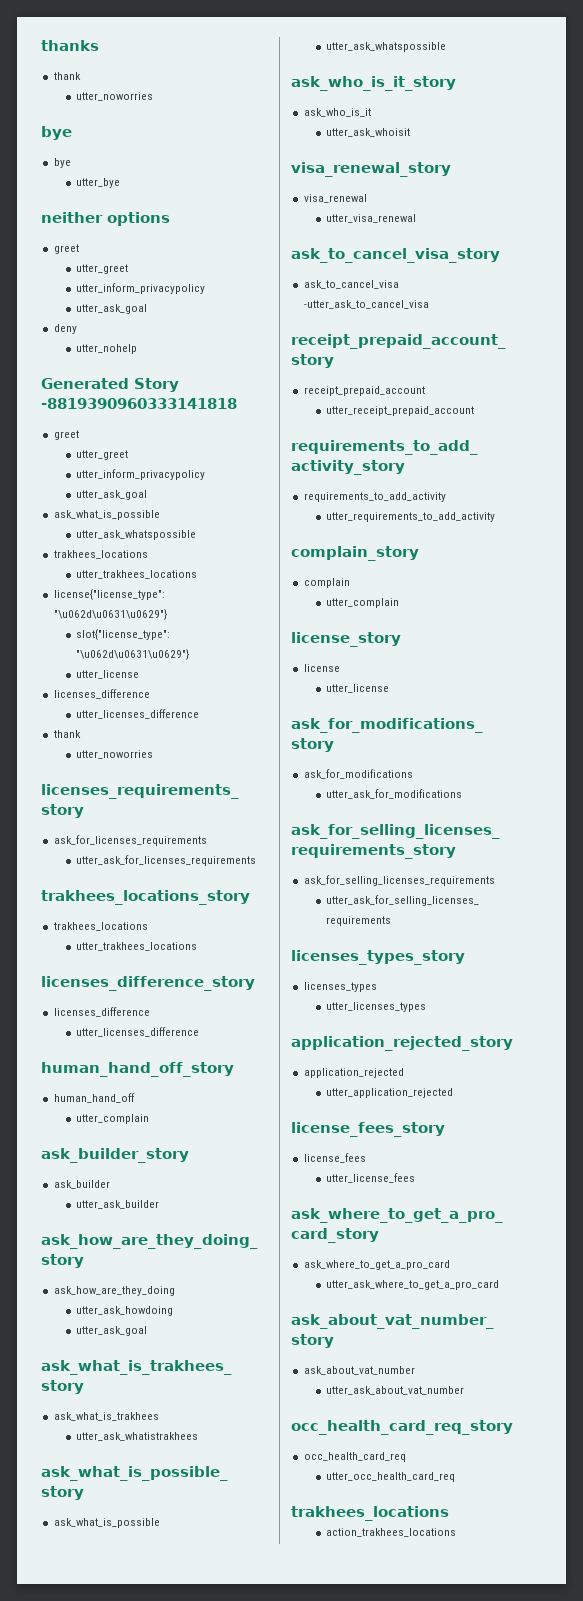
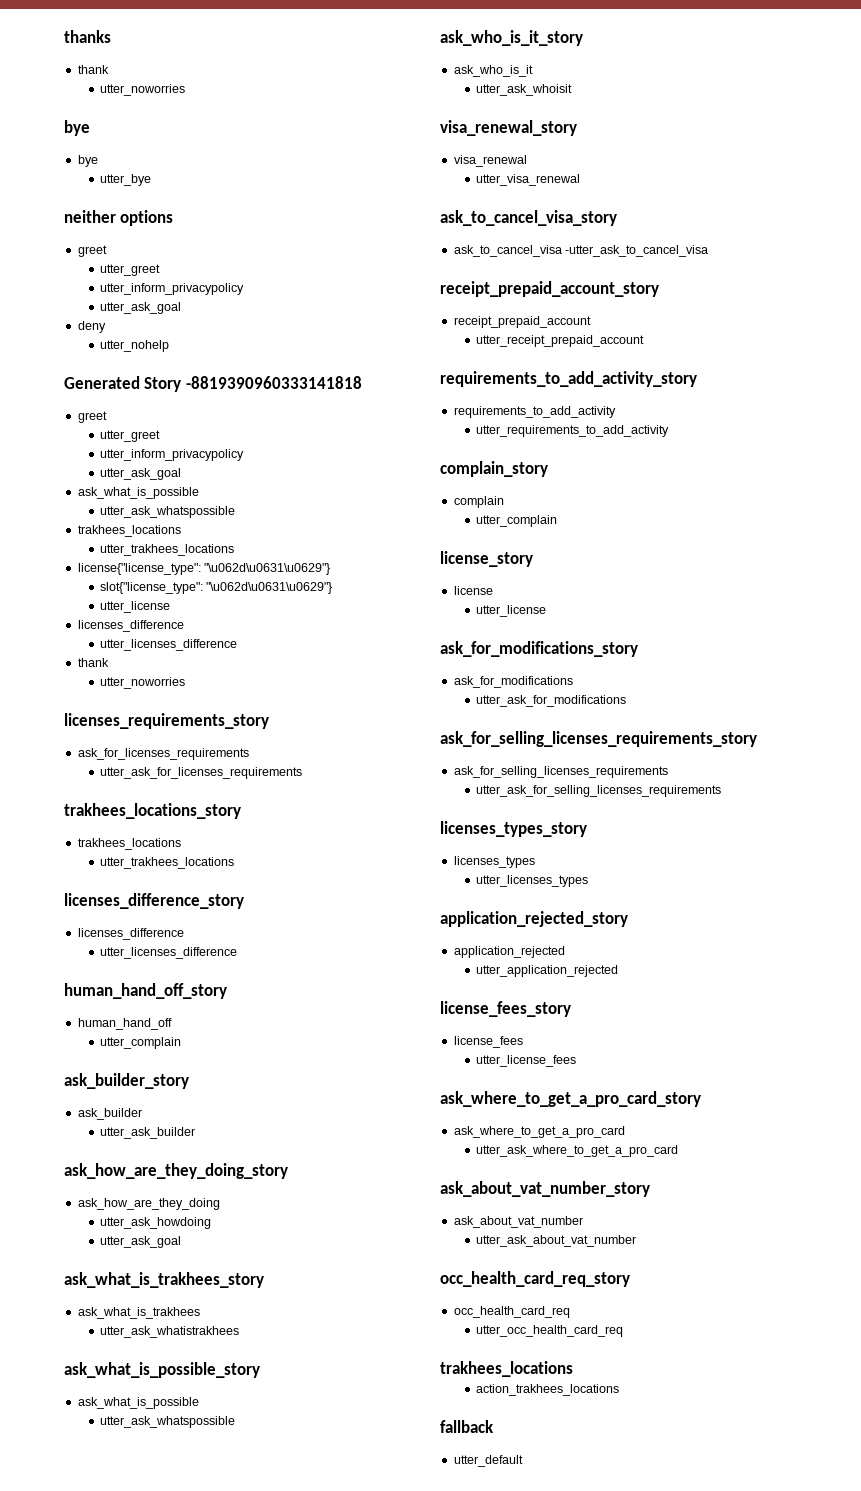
(457, 1532) none -> [440,1420,494,1433] [453,1455,523,1467] // fallback // utter_default

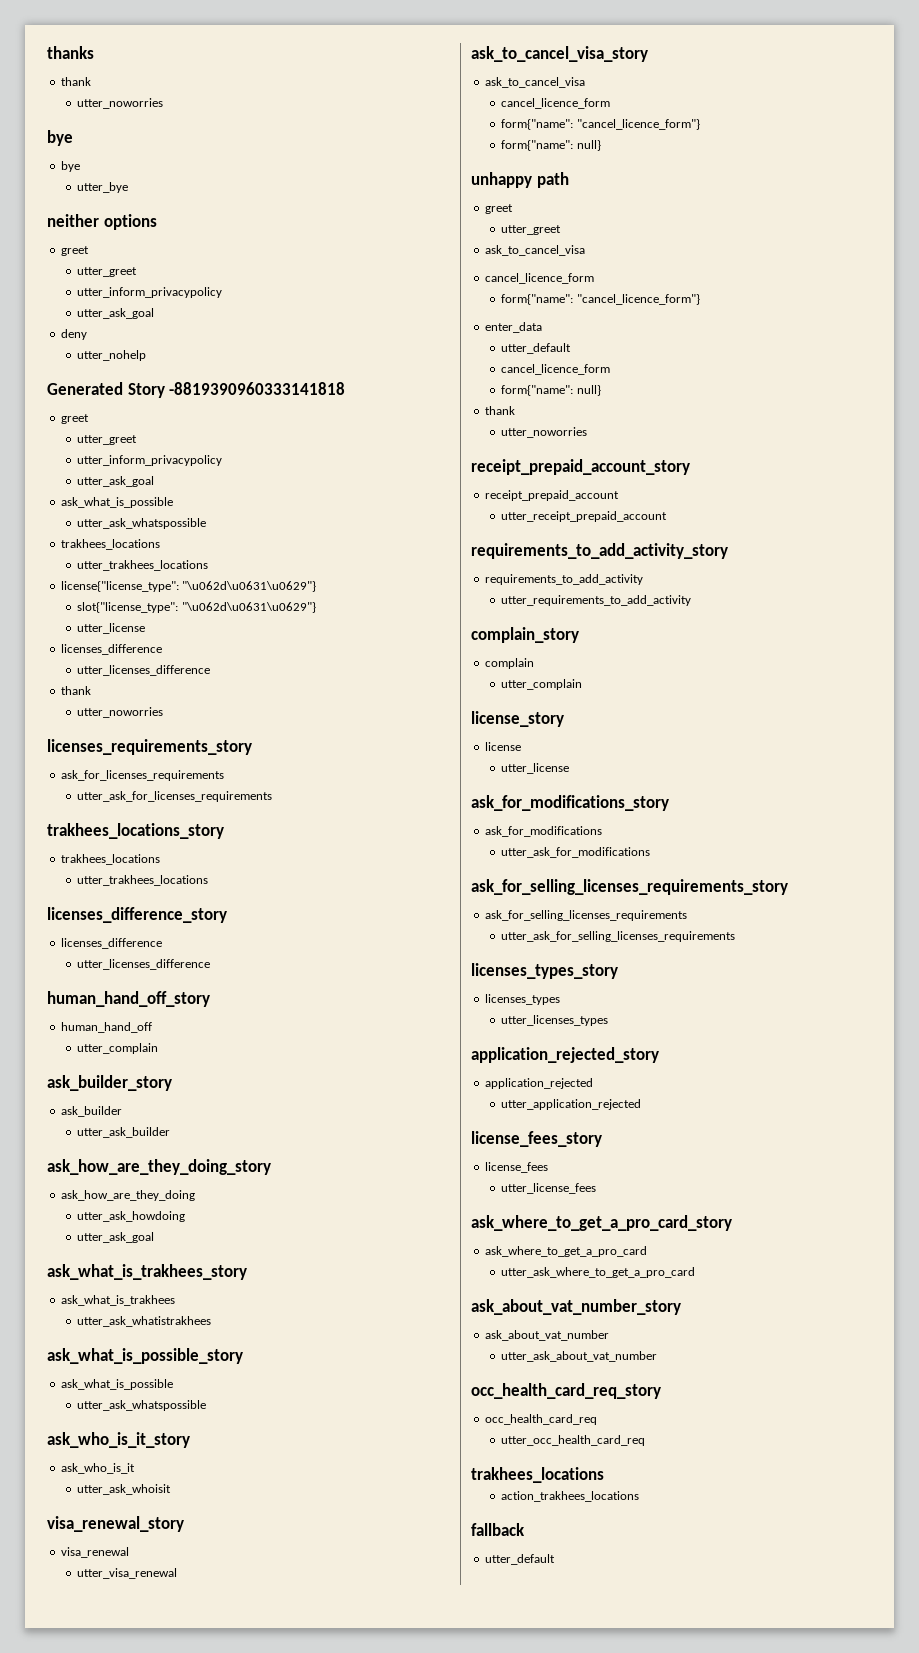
[565,245,709,257] -utter_ask_to_cancel_visa -> [501,98,611,109] [501,119,700,130] [501,140,601,151] [471,172,569,188] [484,204,513,214] [501,225,562,235] [484,245,585,256] [484,273,594,284] [501,294,700,305] [484,322,542,333] [501,343,572,354] [501,364,611,375] [501,385,601,396] [484,406,515,415] [501,427,588,438] // cancel_licence_form // form{"name": "cancel_licence_form"} // form{"name": null} // unhappy path // greet // utter_greet // ask_to_cancel_visa // cancel_licence_form // form{"name": "cancel_licence_form"} // enter_data // utter_default // cancel_licence_form // form{"name": null} // thank // utter_noworries

